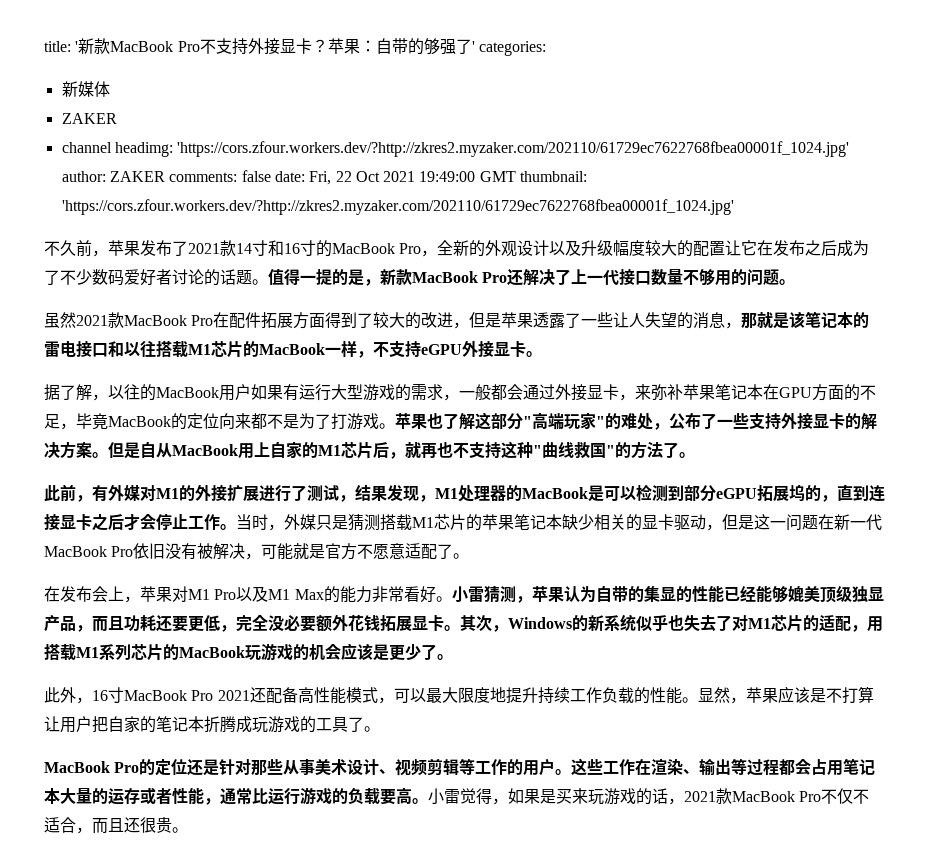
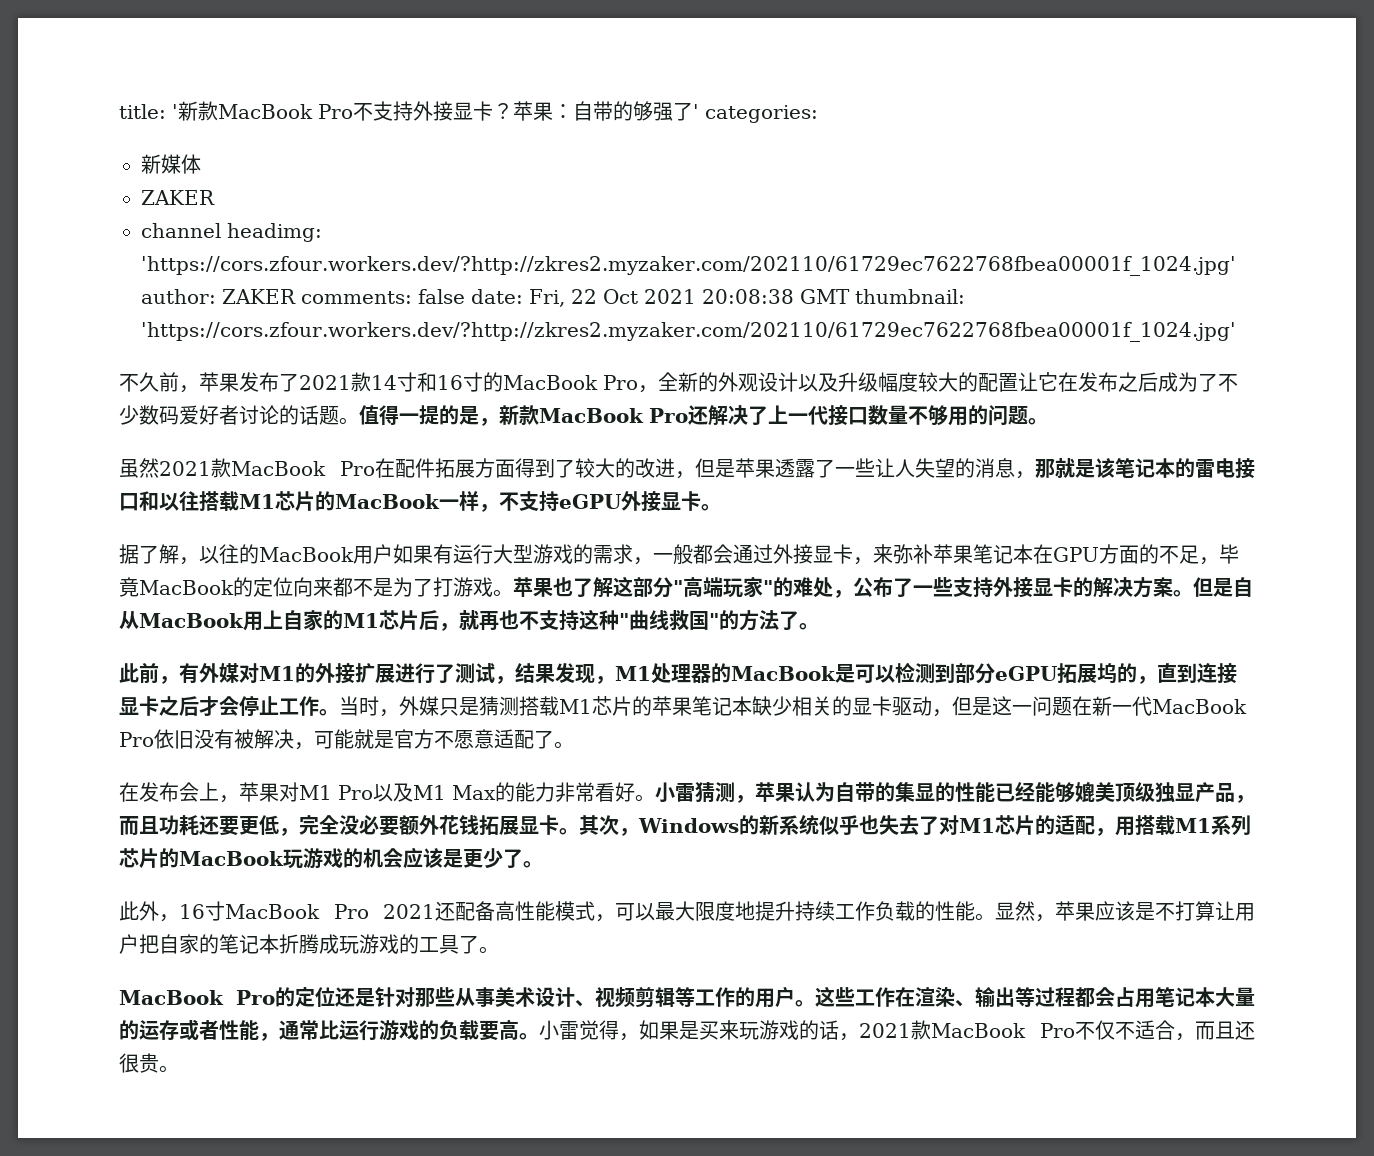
[419,171,476,182] 19:49:00 -> [702,289,794,304] 20:08:38

